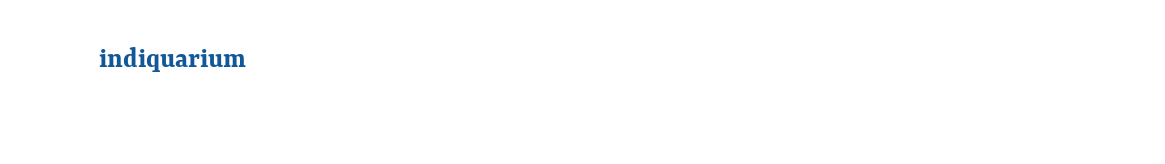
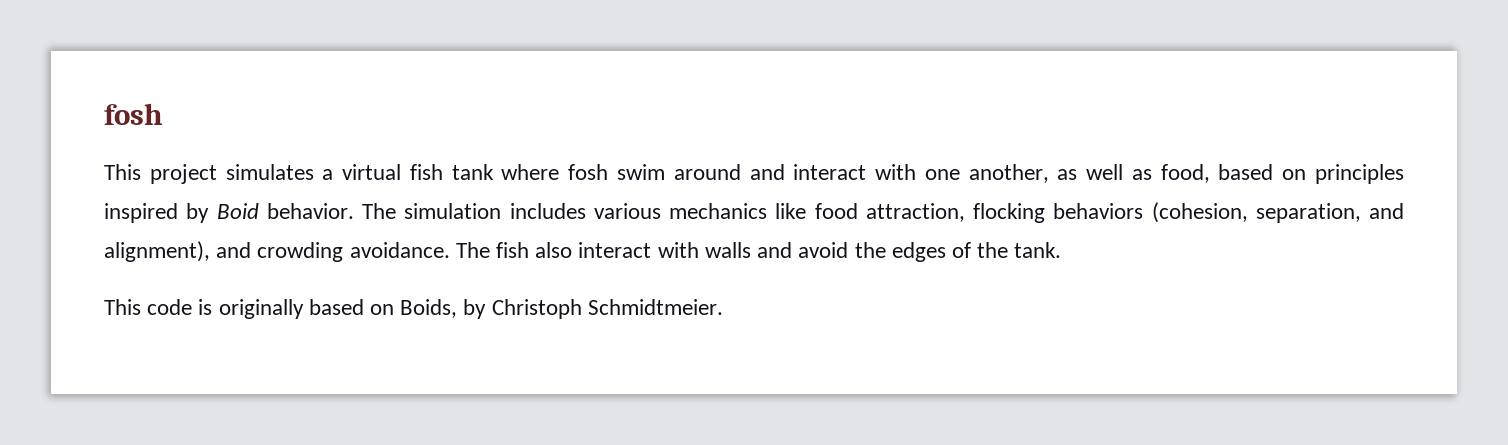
[99,47,246,72] indiquarium -> [104,103,163,125] [104,164,1404,184] [104,202,1404,223] [104,241,1062,262] [104,299,723,319] fosh // This project simulates a virtual fish tank where fosh swim around and interact with one another, as well as food, based on principles inspired by Boid behavior. The simulation includes various mechanics like food attraction, flocking behaviors (cohesion, separation, and alignment), and crowding avoidance. The fish also interact with walls and avoid the edges of the tank. // This code is originally based on Boids, by Christoph Schmidtmeier.

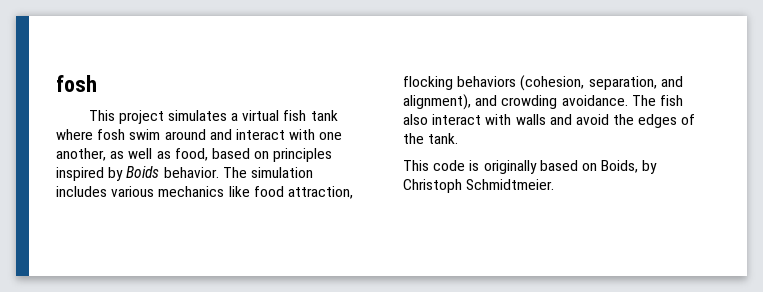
[216,203,259,219] Boid -> [126,166,160,178] Boids

